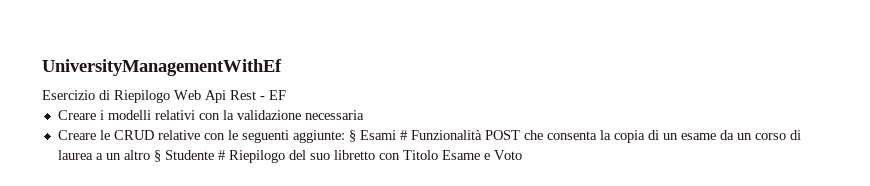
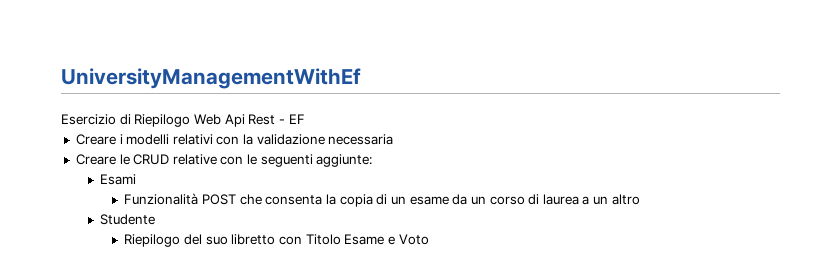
[348,130,356,142] § -> (373, 160) //
[399,130,407,140] # -> (137, 179) //
[153,150,161,162] § -> (640, 199) //
[217,150,225,160] # -> (156, 219) //

